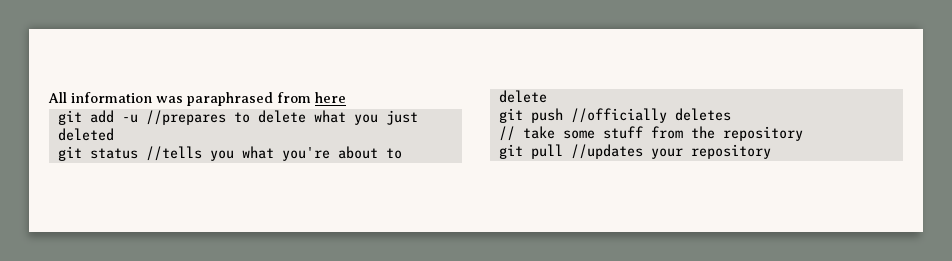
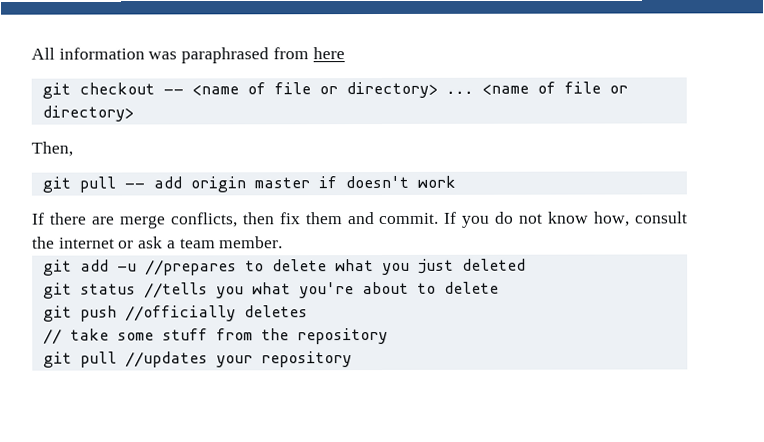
(346, 97) none -> [41,81,628,99] [41,105,134,122] [31,141,73,157] [41,175,456,193] [31,211,688,229] [32,236,284,249] // git checkout -- <name of file or directory> ... <name of file or directory> // Then, // git pull -- add origin master if doesn't work // If there are merge conflicts, then fix them and commit. If you do not know how, consult the internet or ask a team member.

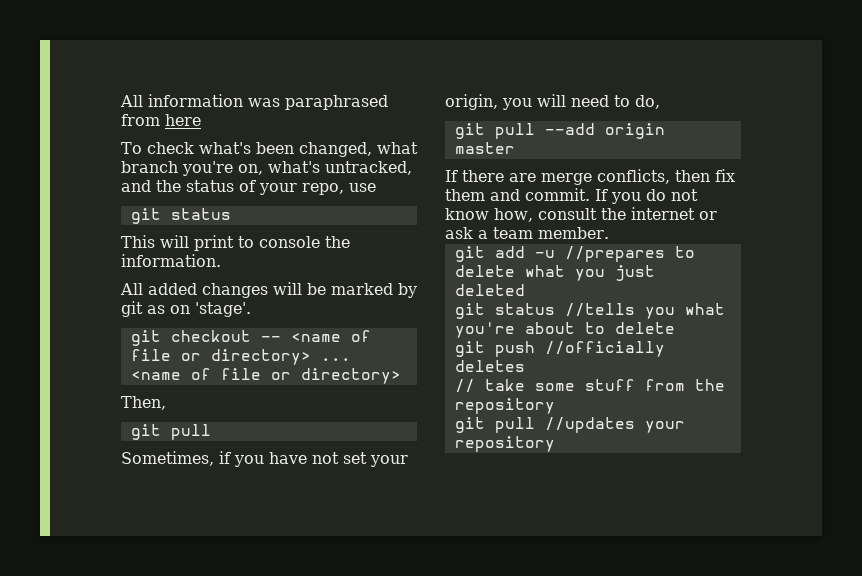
(345, 53) none -> [121,142,418,157] [121,161,412,176] [121,180,376,195] [130,208,231,224] [121,235,350,251] [121,254,221,267] [120,282,417,298] [121,301,251,317] // To check what's been changed, what branch you're on, what's untracked, and the status of your repo, use // git status // This will print to console the information. // All added changes will be marked by git as on 'stage'.
[123,176,182,189] -- add -> [121,451,408,467] [445,94,660,110] [454,123,595,139] // Sometimes, if you have not set your origin, you will need to do, // git pull --add
[317,175,456,189] if doesn't work -> (515, 148) none

